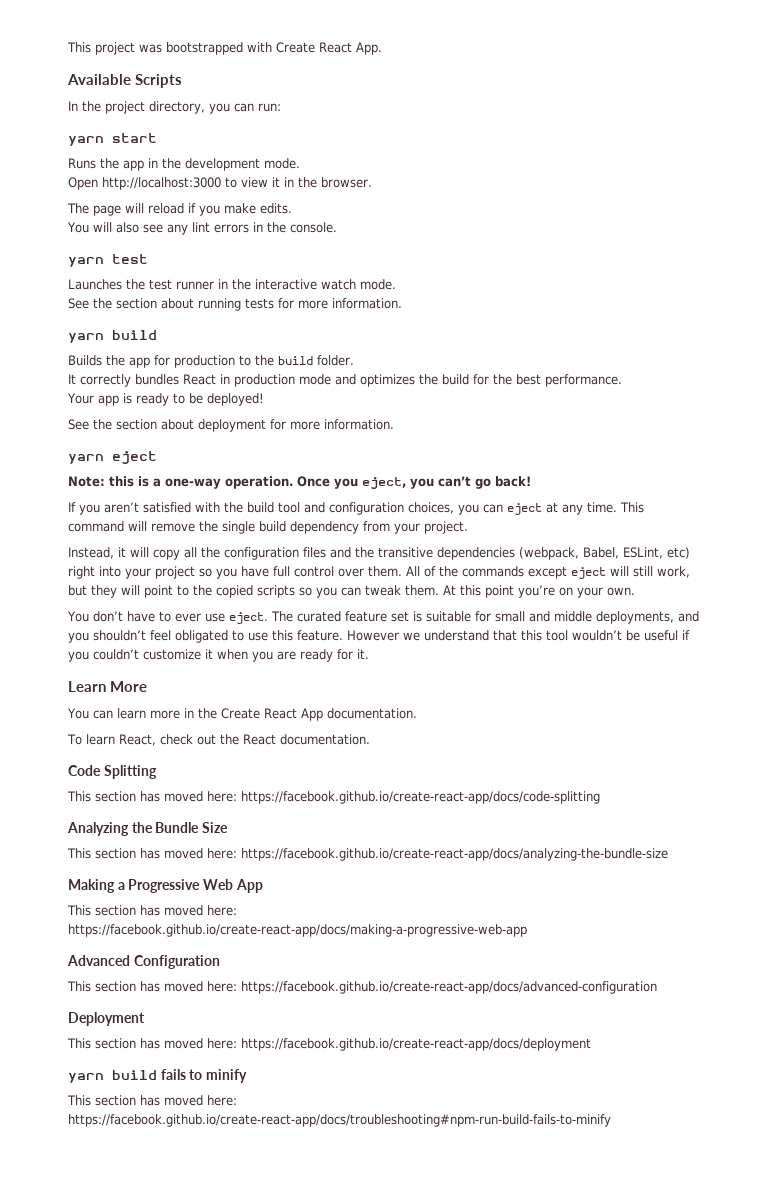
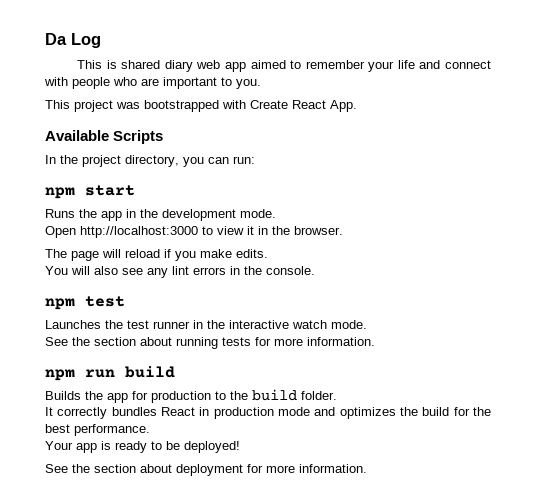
(67, 47) none -> [45,33,101,48] [77,60,492,72] [44,77,261,89] Da Log // This is shared diary web app aimed to remember your life and connect with people who are important to you. //
[68,136,104,146] yarn -> [45,187,75,199] npm
[68,257,104,267] yarn -> [45,298,75,310] npm
[68,333,104,343] yarn -> [45,369,115,381] npm run
[68,451,157,464] [68,476,531,489] [68,502,644,515] [68,521,468,534] [68,547,690,560] [68,566,690,579] [68,585,635,598] [67,611,699,624] [68,630,690,643] [68,649,369,662] [68,681,148,692] [67,708,417,721] [67,734,370,746] [68,765,157,779] [67,791,600,804] [67,822,228,836] [67,848,668,861] [68,879,263,893] [67,905,237,916] [68,924,527,937] [67,955,220,969] [67,981,657,994] [68,1012,145,1026] [67,1038,591,1051] [68,1069,247,1083] [67,1095,237,1106] [68,1114,611,1127] // yarn eject // Note: this is a one-way operation. Once you eject, you can’t go back! // If you aren’t satisfied with the build tool and configuration choices, you can eject at any time. This command will remove the single build dependency from your project. // Instead, it will copy all the configuration files and the transitive dependencies (webpack, Babel, ESLint, etc) right into your project so you have full control over them. All of the commands except eject will still work, but they will point to the copied scripts so you can tweak them. At this point you’re on your own. // You don’t have to ever use eject. The curated feature set is suitable for small and middle deployments, and you shouldn’t feel obligated to use this feature. However we understand that this tool wouldn’t be useful if you couldn’t customize it when you are ready for it. // Learn More // You can learn more in the Create React App documentation. // To learn React, check out the React documentation. // Code Splitting // This section has moved here: https://facebook.github.io/create-react-app/docs/code-splitting // Analyzing the Bundle Size // This section has moved here: https://facebook.github.io/create-react-app/docs/analyzing-the-bundle-size // Making a Progressive Web App // This section has moved here: https://facebook.github.io/create-react-app/docs/making-a-progressive-web-app // Advanced Configuration // This section has moved here: https://facebook.github.io/create-react-app/docs/advanced-configuration // Deployment // This section has moved here: https://facebook.github.io/create-react-app/docs/deployment // yarn build fails to minify // This section has moved here: https://facebook.github.io/create-react-app/docs/troubleshooting#npm-run-build-fails-to-minify -> (367, 468) none

